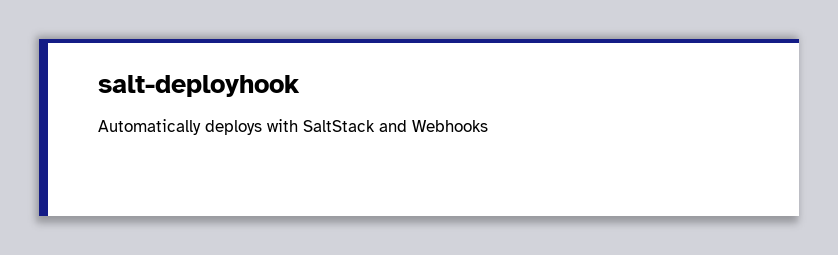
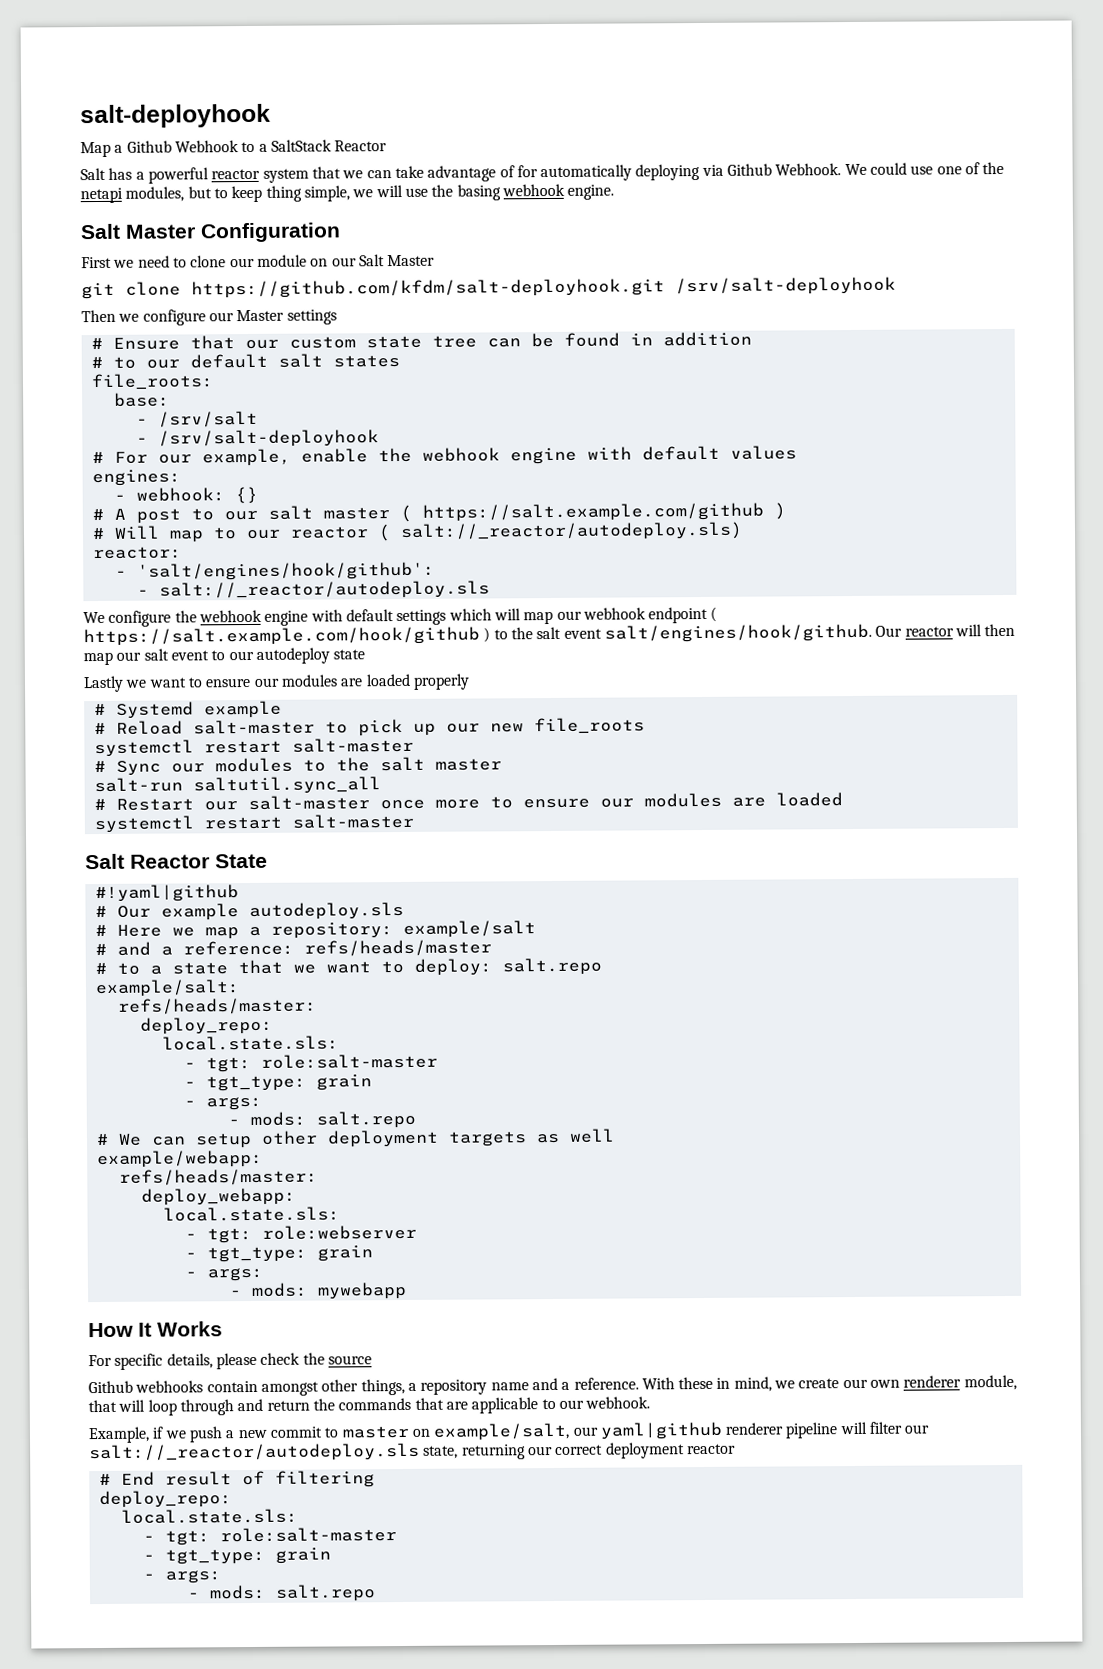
[98,119,488,135] Automatically deploys with SaltStack and Webhooks -> [80,139,388,158] [80,161,1005,184] [80,183,615,204] [80,222,341,243] [81,254,436,269] [81,276,896,300] [81,309,337,326] [90,331,752,350] [90,353,400,369] [90,373,214,391] [113,392,170,407] [135,410,258,428] [135,429,379,448] [91,445,797,467] [91,469,181,487] [113,486,258,504] [91,502,786,524] [91,521,743,543] [92,546,182,560] [114,561,435,581] [136,580,490,600] [83,606,718,627] [83,623,1016,647] [83,647,366,666] [83,673,470,693] [93,700,282,719] [93,717,645,737] [93,737,414,758] [93,756,502,776] [93,776,381,795] [93,792,843,811] [93,813,414,834] [85,853,268,870] [94,884,239,903] [94,901,404,921] [94,920,536,940] [94,939,492,957] [94,957,602,976] [94,979,240,998] [117,997,317,1015] [139,1016,273,1035] [161,1035,339,1051] [183,1053,438,1073] [183,1074,372,1092] [183,1096,262,1111] [227,1110,416,1129] [95,1128,615,1149] [96,1149,263,1169] [118,1168,318,1186] [140,1187,296,1206] [162,1206,340,1222] [184,1224,417,1244] [184,1245,373,1263] [184,1267,263,1282] [229,1281,407,1300] [88,1321,223,1338] [88,1352,372,1370] [88,1374,1017,1396] [88,1396,651,1416] [88,1421,930,1444] [89,1442,736,1463] [98,1470,375,1488] [98,1490,232,1509] [120,1508,298,1524] [142,1527,397,1546] [142,1547,331,1565] [142,1570,221,1584] [187,1584,376,1602] Map a Github Webhook to a SaltStack Reactor // Salt has a powerful reactor system that we can take advantage of for automatically deploying via Github Webhook. We could use one of the netapi modules, but to keep thing simple, we will use the basing webhook engine. // Salt Master Configuration // First we need to clone our module on our Salt Master // git clone https://github.com/kfdm/salt-deployhook.git /srv/salt-deployhook // Then we configure our Master settings // # Ensure that our custom state tree can be found in addition // # to our default salt states // file_roots: // base: // - /srv/salt // - /srv/salt-deployhook // # For our example, enable the webhook engine with default values // engines: // - webhook: {} // # A post to our salt master ( https://salt.example.com/github ) // # Will map to our reactor ( salt://_reactor/autodeploy.sls) // reactor: // - 'salt/engines/hook/github': // - salt://_reactor/autodeploy.sls // We configure the webhook engine with default settings which will map our webhook endpoint ( https://salt.example.com/hook/github ) to the salt event salt/engines/hook/github. Our reactor will then map our salt event to our autodeploy state // Lastly we want to ensure our modules are loaded properly // # Systemd example // # Reload salt-master to pick up our new file_roots // systemctl restart salt-master // # Sync our modules to the salt master // salt-run saltutil.sync_all // # Restart our salt-master once more to ensure our modules are loaded // systemctl restart salt-master // Salt Reactor State // #!yaml|github // # Our example autodeploy.sls // # Here we map a repository: example/salt // # and a reference: refs/heads/master // # to a state that we want to deploy: salt.repo // example/salt: // refs/heads/master: // deploy_repo: // local.state.sls: // - tgt: role:salt-master // - tgt_type: grain // - args: // - mods: salt.repo // # We can setup other deployment targets as well // example/webapp: // refs/heads/master: // deploy_webapp: // local.state.sls: // - tgt: role:webserver // - tgt_type: grain // - args: // - mods: mywebapp // How It Works // For specific details, please check the source // Github webhooks contain amongst other things, a repository name and a reference. With these in mind, we create our own renderer module, that will loop through and return the commands that are applicable to our webhook. // Example, if we push a new commit to master on example/salt, our yaml|github renderer pipeline will filter our salt://_reactor/autodeploy.sls state, returning our correct deployment reactor // # End result of filtering // deploy_repo: // local.state.sls: // - tgt: role:salt-master // - tgt_type: grain // - args: // - mods: salt.repo

